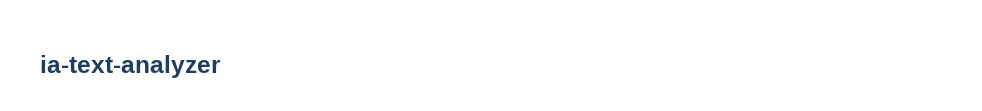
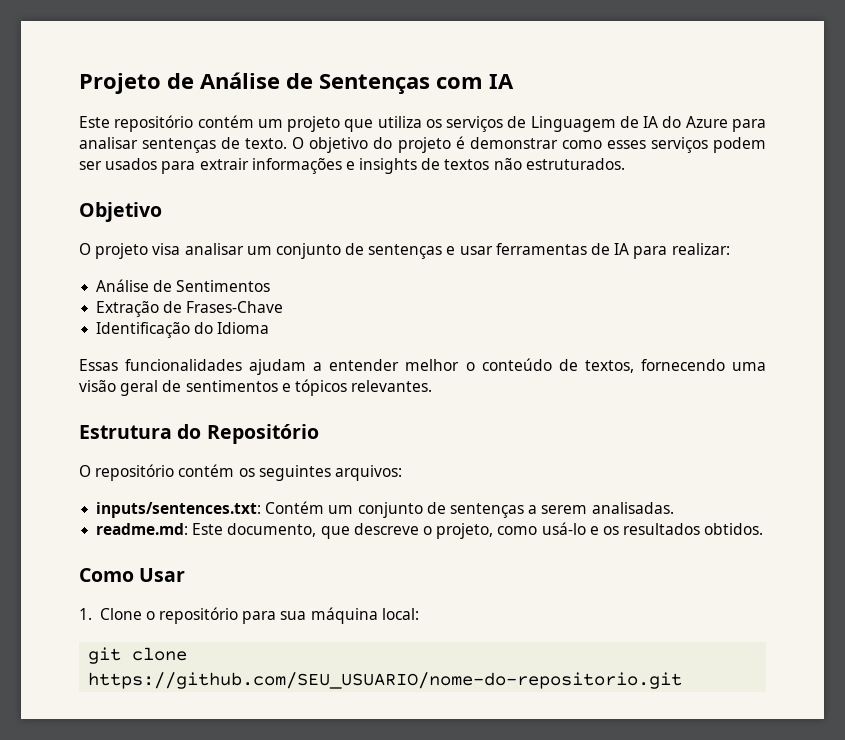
[40,55,221,78] ia-text-analyzer -> [79,72,514,94] [79,115,766,132] [79,136,767,153] [79,158,625,174] [79,202,162,222] [79,243,730,259] [96,279,271,292] [96,301,284,317] [96,322,270,338] [79,358,767,375] [79,379,433,396] [79,424,319,444] [79,464,402,481] [96,501,674,518] [96,522,764,539] [79,568,186,582] [79,607,419,624] [88,647,188,664] [88,672,683,689] Projeto de Análise de Sentenças com IA // Este repositório contém um projeto que utiliza os serviços de Linguagem de IA do Azure para analisar sentenças de texto. O objetivo do projeto é demonstrar como esses serviços podem ser usados para extrair informações e insights de textos não estruturados. // Objetivo // O projeto visa analisar um conjunto de sentenças e usar ferramentas de IA para realizar: // Análise de Sentimentos // Extração de Frases-Chave // Identificação do Idioma // Essas funcionalidades ajudam a entender melhor o conteúdo de textos, fornecendo uma visão geral de sentimentos e tópicos relevantes. // Estrutura do Repositório // O repositório contém os seguintes arquivos: // inputs/sentences.txt: Contém um conjunto de sentenças a serem analisadas. // readme.md: Este documento, que descreve o projeto, como usá-lo e os resultados obtidos. // Como Usar // 1. Clone o repositório para sua máquina local: // git clone https://github.com/SEU_USUARIO/nome-do-repositorio.git

